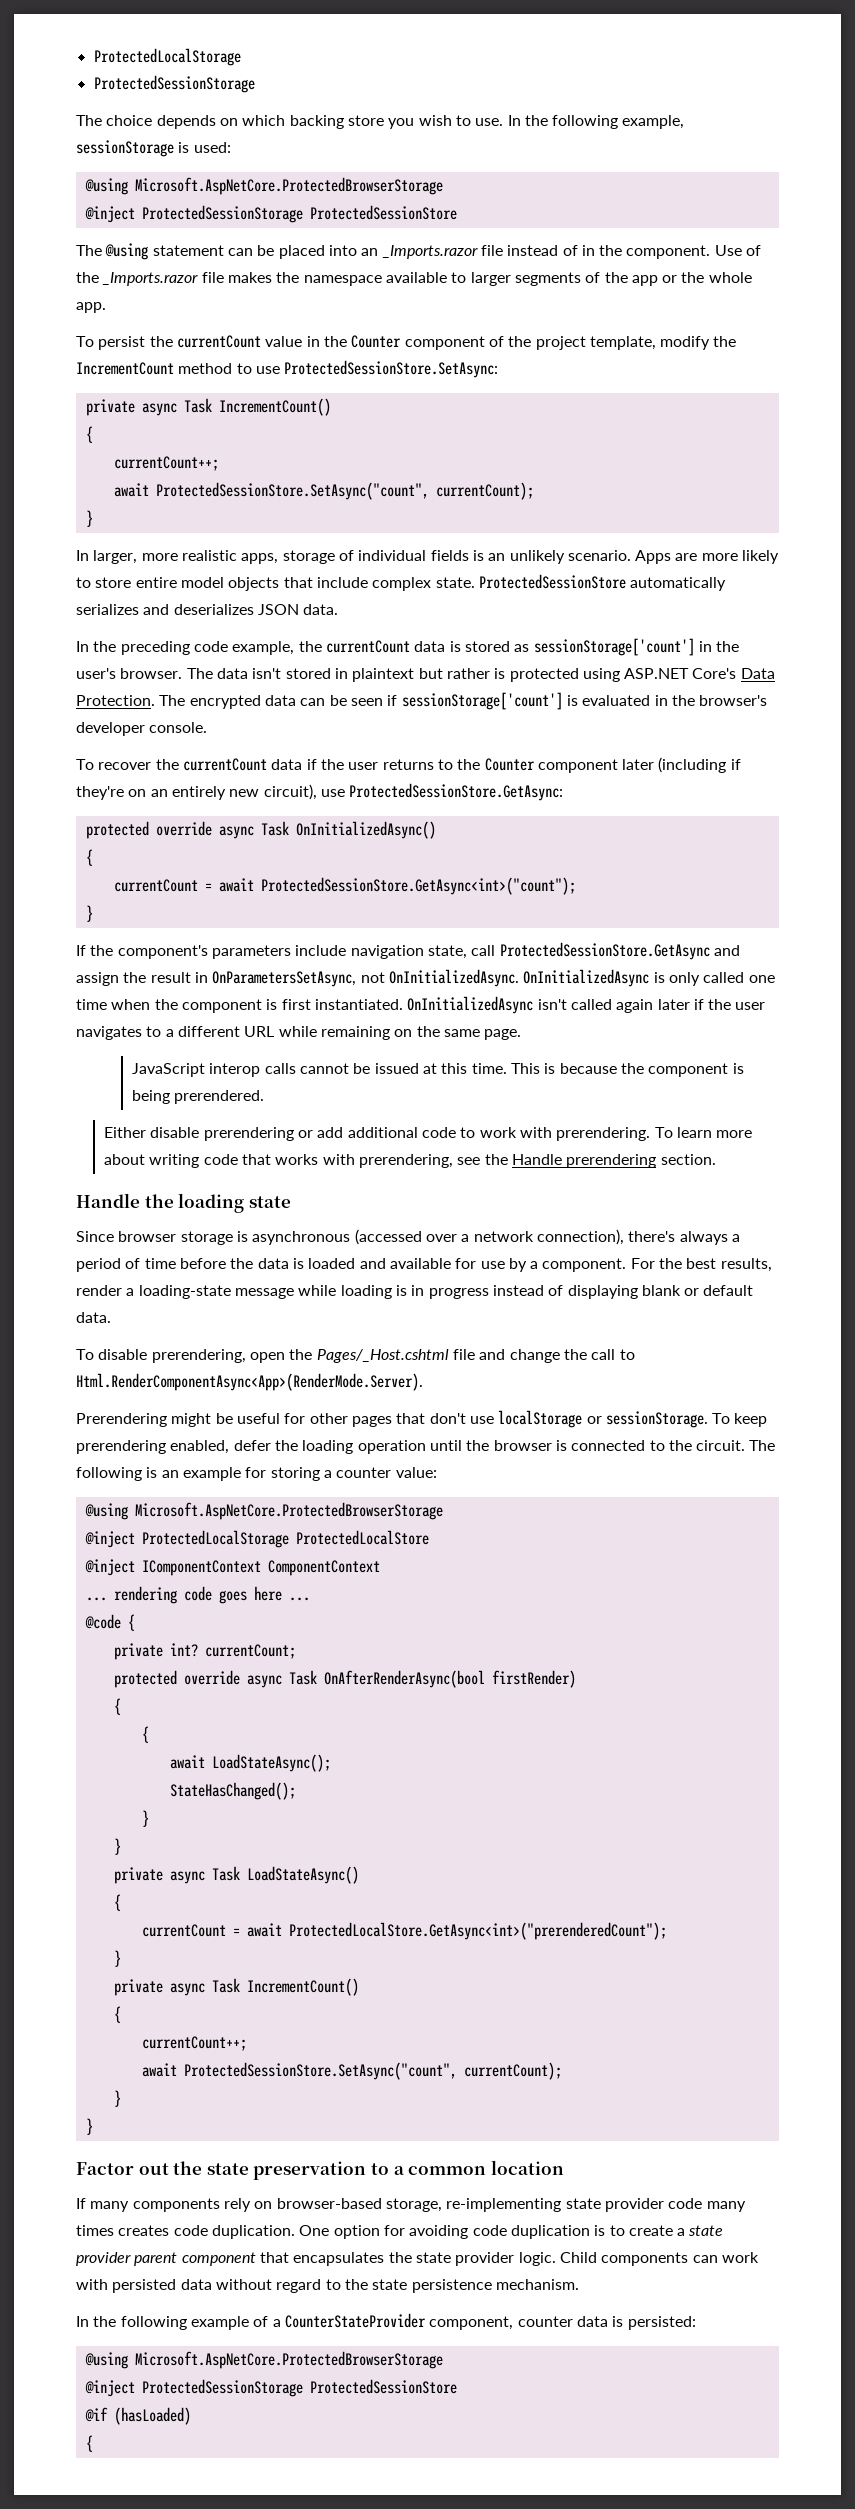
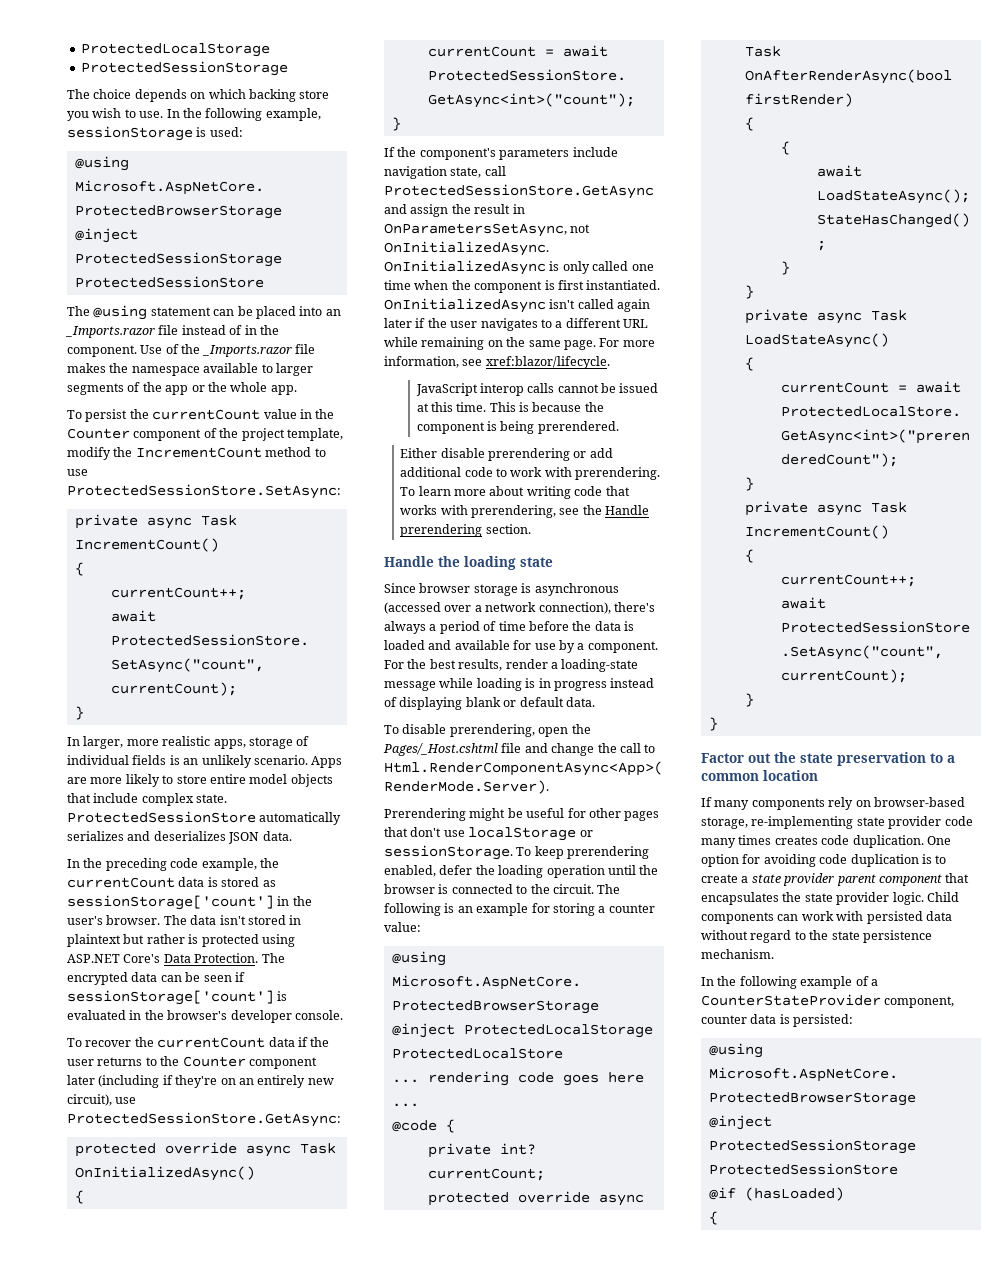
(522, 1034) none -> [599,338,655,347] [384,356,610,369] For more information, see xref:blazor/lifecycle.
[84,1559,380,1576] // @inject IComponentContext ComponentContext -> (563, 1053) none

